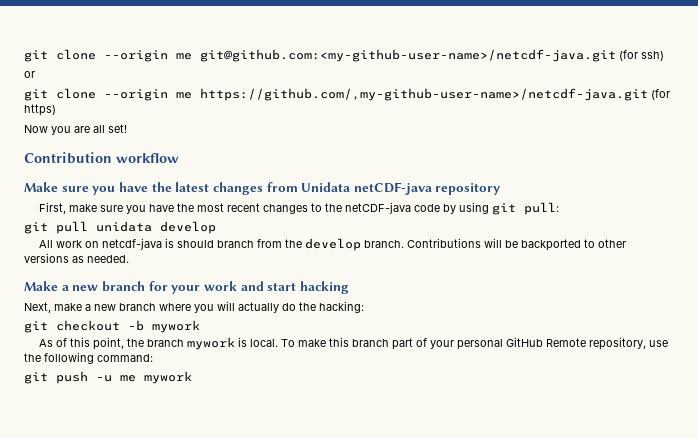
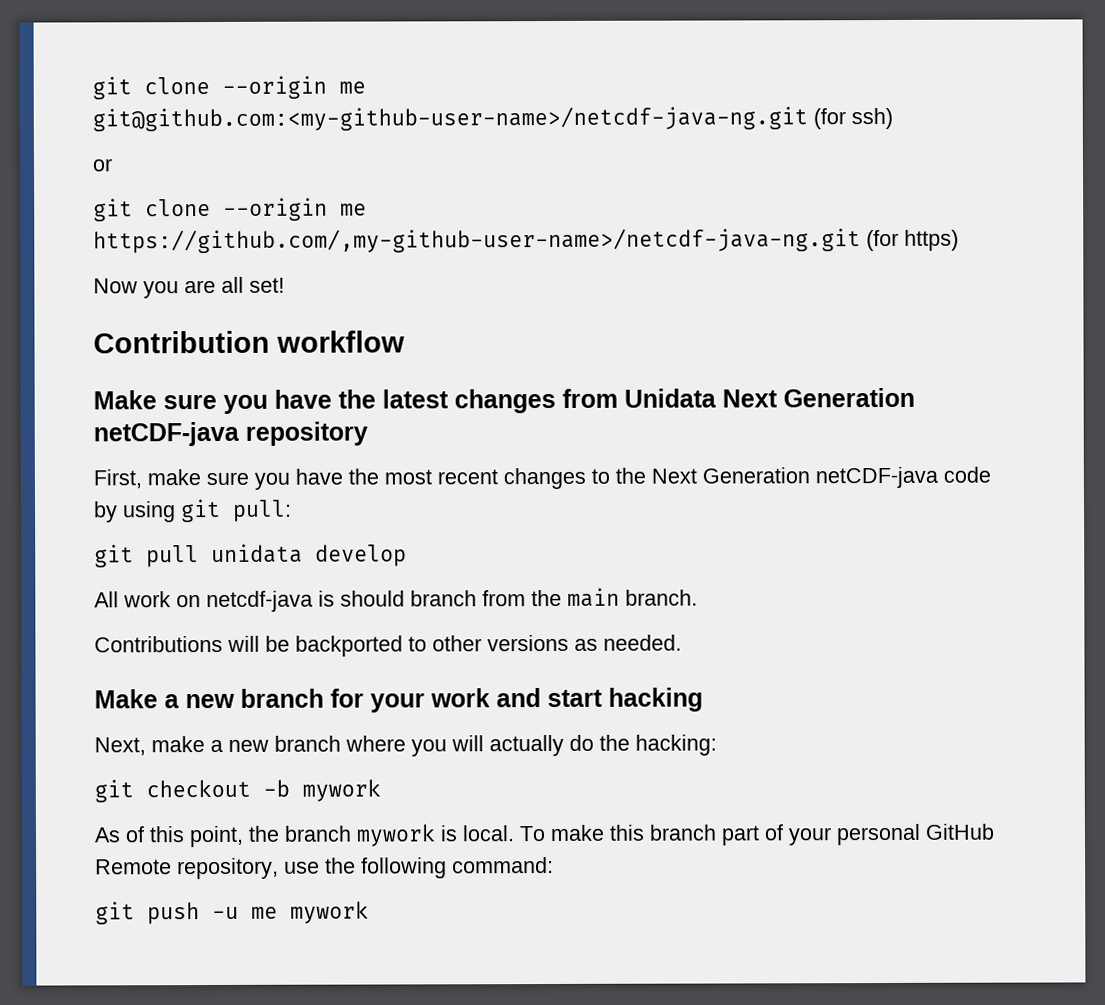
[24,49,616,62] git clone --origin me git@github.com:<my-github-user-name>/netcdf-java.git -> [92,75,366,100] [92,106,808,132] git clone --origin me git@github.com:<my-github-user-name>/netcdf-java-ng.git
[200,88,648,101] https://github.com/,my-github-user-name>/netcdf-java.git -> [93,228,861,254] https://github.com/,my-github-user-name>/netcdf-java-ng.git
(351, 187) none -> [722,387,915,408] Next Generation
(343, 207) none -> [651,467,810,484] Next Generation
[305,238,362,251] develop -> [567,587,620,607] main
(405, 244) none -> (698, 597) //

